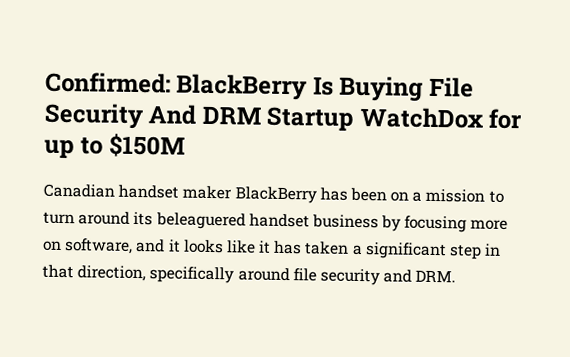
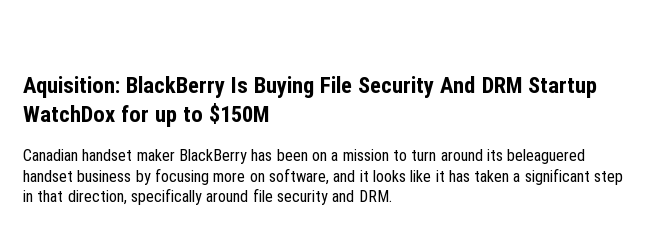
[45,71,171,94] Confirmed: -> [23,76,120,98] Aquisition:

